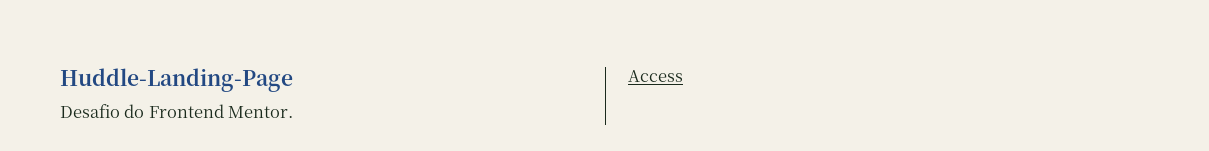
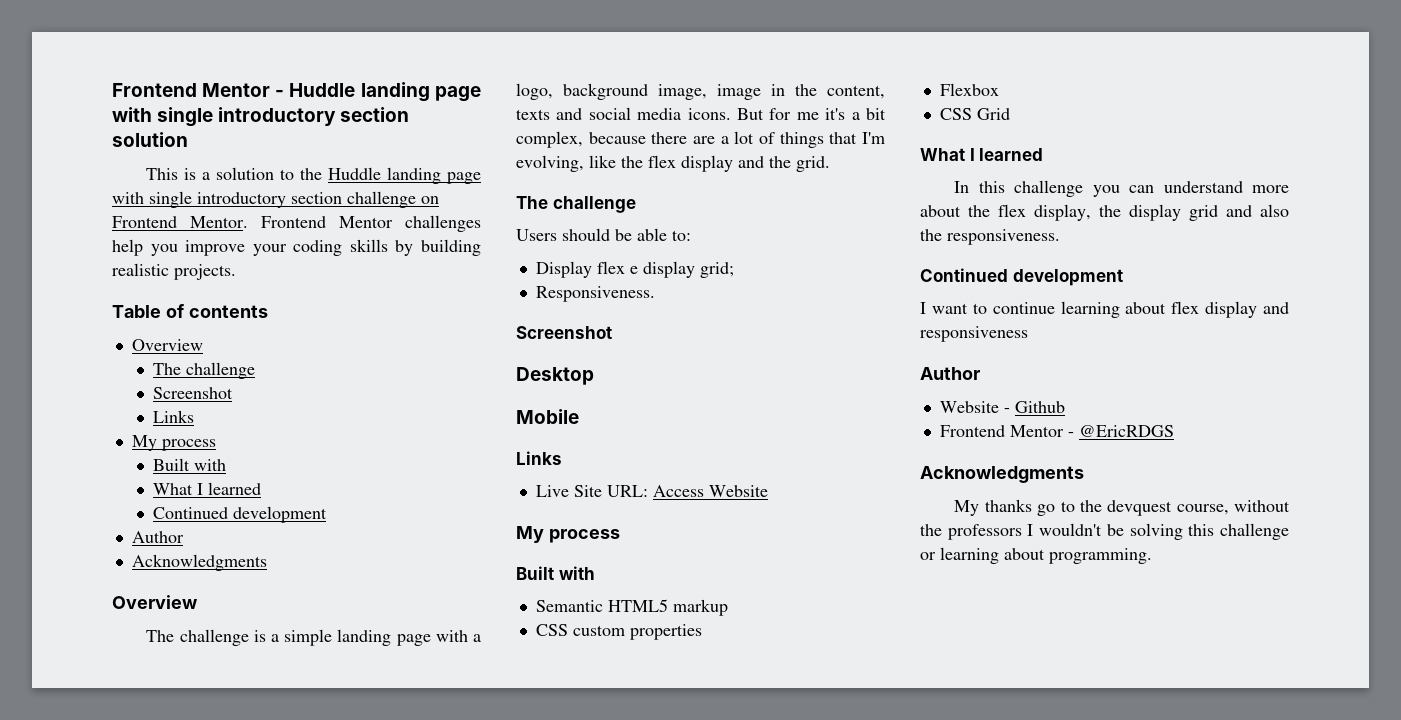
[60,68,293,92] [60,104,294,118] [628,70,683,82] Huddle-Landing-Page // Desafio do Frontend Mentor. // Access -> [112,82,481,102] [112,107,410,127] [112,132,188,147] [146,167,481,184] [112,191,439,208] [112,215,481,232] [112,239,481,256] [112,263,236,280] [112,304,268,318] [131,339,203,351] [152,362,255,379] [152,387,233,399] [152,410,194,423] [131,435,216,451] [152,458,226,471] [152,482,261,495] [152,506,327,523] [131,531,184,543] [131,554,267,571] [112,595,198,609] [146,629,481,646] [516,83,885,100] [516,107,886,120] [516,131,885,148] [516,155,830,172] [516,196,636,213] [516,228,691,241] [535,261,734,278] [535,286,655,302] [516,326,612,339] [516,367,594,385] [516,409,579,424] [516,451,562,465] [535,485,768,497] [516,526,620,543] [516,566,595,580] [535,599,728,616] [535,624,702,640] [939,83,999,96] [939,108,1010,120] [920,148,1044,161] [954,180,1289,197] [920,204,1289,221] [920,229,1060,245] [920,268,1123,286] [920,301,1289,318] [920,326,1028,342] [920,367,980,380] [939,401,1065,413] [939,425,1174,437] [920,466,1084,483] [954,499,1290,516] [920,523,1289,540] [920,547,1152,564] Frontend Mentor - Huddle landing page with single introductory section solution // This is a solution to the Huddle landing page with single introductory section challenge on Frontend Mentor. Frontend Mentor challenges help you improve your coding skills by building realistic projects. // Table of contents // Overview // The challenge // Screenshot // Links // My process // Built with // What I learned // Continued development // Author // Acknowledgments // Overview // The challenge is a simple landing page with a logo, background image, image in the content, texts and social media icons. But for me it's a bit complex, because there are a lot of things that I'm evolving, like the flex display and the grid. // The challenge // Users should be able to: // Display flex e display grid; // Responsiveness. // Screenshot // Desktop // Mobile // Links // Live Site URL: Access Website // My process // Built with // Semantic HTML5 markup // CSS custom properties // Flexbox // CSS Grid // What I learned // In this challenge you can understand more about the flex display, the display grid and also the responsiveness. // Continued development // I want to continue learning about flex display and responsiveness // Author // Website - Github // Frontend Mentor - @EricRDGS // Acknowledgments // My thanks go to the devquest course, without the professors I wouldn't be solving this challenge or learning about programming.

